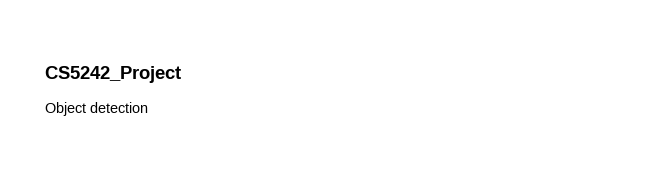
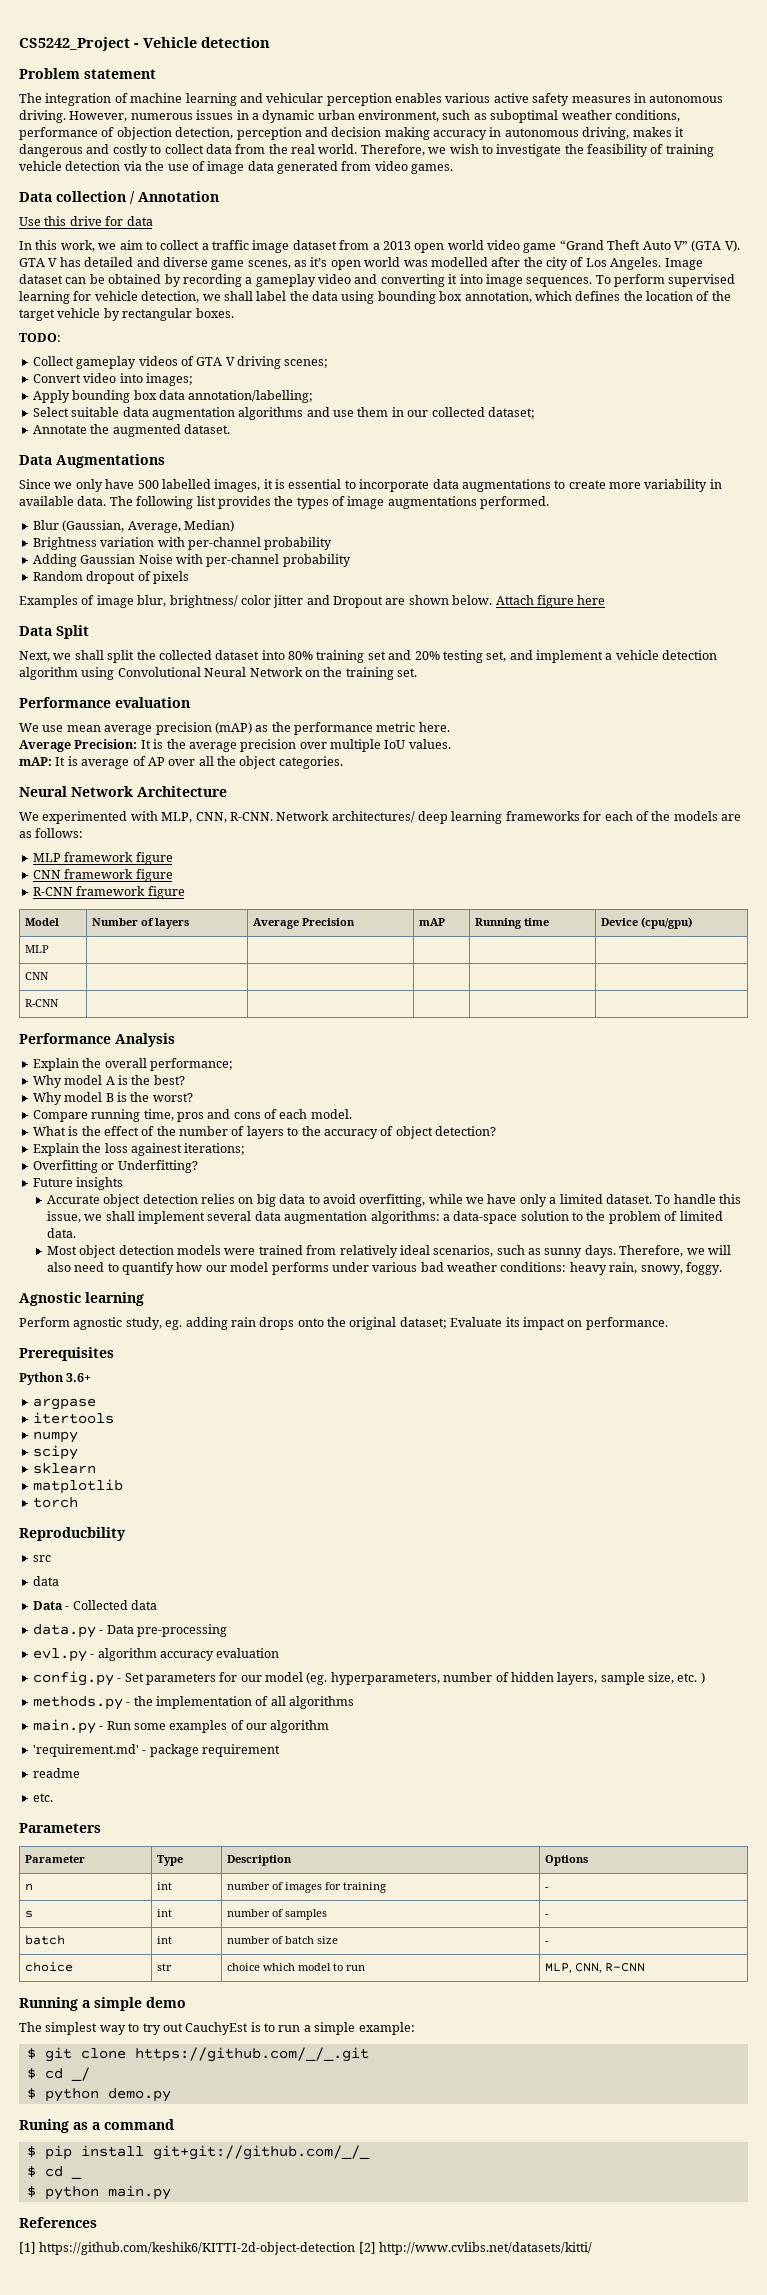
[45,102,148,116] // Object detection -> [134,37,270,48] [19,68,156,79] [19,93,724,106] [19,110,680,123] [19,127,684,140] [19,144,714,157] [19,161,454,174] [19,191,219,204] [19,216,153,226] [19,240,740,253] [19,257,703,270] [19,274,736,287] [19,291,731,304] [19,308,234,321] [19,333,61,342] [32,356,329,369] [32,373,193,386] [32,390,314,403] [32,407,535,420] [32,424,230,437] [19,454,165,468] [19,479,722,492] [19,496,550,509] [32,520,234,533] [32,537,333,550] [32,554,351,567] [32,571,189,584] [19,595,606,608] [19,625,89,639] [19,650,718,663] [19,667,417,680] [19,697,190,708] [19,722,450,735] [19,739,451,752] [19,756,343,769] [19,786,227,797] [19,811,741,824] [19,828,84,838] [32,852,173,865] [32,869,173,882] [32,886,185,899] [25,918,60,926] [92,918,190,929] [253,918,356,929] [419,918,446,926] [475,918,550,929] [601,917,693,929] [25,945,50,953] [25,972,50,980] [25,999,60,1007] [19,1033,175,1047] [32,1058,233,1071] [32,1075,185,1088] [32,1092,193,1105] [32,1109,352,1122] [32,1126,496,1139] [32,1143,246,1156] [32,1160,198,1173] [32,1177,124,1190] [46,1194,742,1207] [46,1211,723,1224] [46,1228,76,1238] [46,1245,731,1258] [46,1262,722,1275] [19,1292,144,1306] [19,1317,668,1330] [19,1347,114,1361] [19,1372,92,1385] [32,1398,96,1410] [32,1412,114,1424] [32,1431,78,1443] [32,1445,78,1460] [32,1463,96,1474] [32,1479,123,1494] [32,1497,78,1508] [19,1527,126,1541] [32,1555,51,1562] [32,1576,59,1586] [32,1600,157,1610] [32,1624,227,1638] [32,1648,280,1662] [32,1671,705,1686] [32,1696,354,1710] [32,1719,330,1734] [32,1744,280,1757] [32,1768,80,1778] [32,1793,53,1802] [19,1823,101,1833] [25,1855,86,1863] [157,1855,184,1866] [227,1855,293,1866] [545,1855,589,1866] [25,1883,34,1891] [157,1882,173,1890] [227,1882,387,1893] [545,1887,550,1890] [25,1910,34,1918] [157,1909,173,1917] [227,1909,328,1920] [545,1914,550,1917] [25,1935,66,1945] [157,1936,173,1944] [227,1936,339,1944] [545,1941,550,1944] [25,1962,74,1972] [157,1963,173,1971] [227,1963,366,1971] [545,1963,646,1974] [19,1997,186,2011] [19,2022,415,2035] [26,2047,369,2062] [26,2067,90,2081] [26,2088,171,2102] [19,2119,174,2133] [26,2145,370,2160] [26,2166,82,2179] [26,2185,171,2200] [19,2217,97,2228] [19,2242,593,2255] - Vehicle detection // Problem statement // The integration of machine learning and vehicular perception enables various active safety measures in autonomous driving. However, numerous issues in a dynamic urban environment, such as suboptimal weather conditions, performance of objection detection, perception and decision making accuracy in autonomous driving, makes it dangerous and costly to collect data from the real world. Therefore, we wish to investigate the feasibility of training vehicle detection via the use of image data generated from video games. // Data collection / Annotation // Use this drive for data // In this work, we aim to collect a traffic image dataset from a 2013 open world video game “Grand Theft Auto V” (GTA V). GTA V has detailed and diverse game scenes, as it’s open world was modelled after the city of Los Angeles. Image dataset can be obtained by recording a gameplay video and converting it into image sequences. To perform supervised learning for vehicle detection, we shall label the data using bounding box annotation, which defines the location of the target vehicle by rectangular boxes. // TODO: // Collect gameplay videos of GTA V driving scenes; // Convert video into images; // Apply bounding box data annotation/labelling; // Select suitable data augmentation algorithms and use them in our collected dataset; // Annotate the augmented dataset. // Data Augmentations // Since we only have 500 labelled images, it is essential to incorporate data augmentations to create more variability in available data. The following list provides the types of image augmentations performed. // Blur (Gaussian, Average, Median) // Brightness variation with per-channel probability // Adding Gaussian Noise with per-channel probability // Random dropout of pixels // Examples of image blur, brightness/ color jitter and Dropout are shown below. Attach figure here // Data Split // Next, we shall split the collected dataset into 80% training set and 20% testing set, and implement a vehicle detection algorithm using Convolutional Neural Network on the training set. // Performance evaluation // We use mean average precision (mAP) as the performance metric here. // Average Precision: It is the average precision over multiple IoU values. // mAP: It is average of AP over all the object categories. // Neural Network Architecture // We experimented with MLP, CNN, R-CNN. Network architectures/ deep learning frameworks for each of the models are as follows: // MLP framework figure // CNN framework figure // R-CNN framework figure // Model | Number of layers | Average Precision | mAP | Running time | Device (cpu/gpu) // MLP | | | | | // CNN | | | | | // R-CNN | | | | | // Performance Analysis // Explain the overall performance; // Why model A is the best? // Why model B is the worst? // Compare running time, pros and cons of each model. // What is the effect of the number of layers to the accuracy of object detection? // Explain the loss againest iterations; // Overfitting or Underfitting? // Future insights // Accurate object detection relies on big data to avoid overfitting, while we have only a limited dataset. To handle this issue, we shall implement several data augmentation algorithms: a data-space solution to the problem of limited data. // Most object detection models were trained from relatively ideal scenarios, such as sunny days. Therefore, we will also need to quantify how our model performs under various bad weather conditions: heavy rain, snowy, foggy. // Agnostic learning // Perform agnostic study, eg. adding rain drops onto the original dataset; Evaluate its impact on performance. // Prerequisites // Python 3.6+ // argpase // itertools // numpy // scipy // sklearn // matplotlib // torch // Reproducbility // src // data // Data - Collected data // data.py - Data pre-processing // evl.py - algorithm accuracy evaluation // config.py - Set parameters for our model (eg. hyperparameters, number of hidden layers, sample size, etc. ) // methods.py - the implementation of all algorithms // main.py - Run some examples of our algorithm // 'requirement.md' - package requirement // readme // etc. // Parameters // Parameter | Type | Description | Options // n | int | number of images for training | - // s | int | number of samples | - // batch | int | number of batch size | - // choice | str | choice which model to run | MLP, CNN, R-CNN // Running a simple demo // The simplest way to try out CauchyEst is to run a simple example: // $ git clone https://github.com/_/_.git // $ cd _/ // $ python demo.py // Runing as a command // $ pip install git+git://github.com/_/_ // $ cd _ // $ python main.py // References // [1] https://github.com/keshik6/KITTI-2d-object-detection [2] http://www.cvlibs.net/datasets/kitti/

